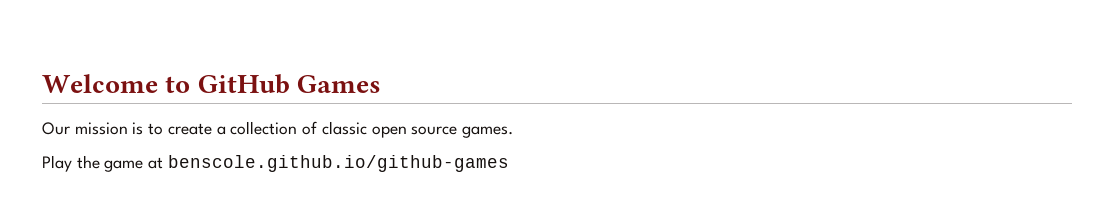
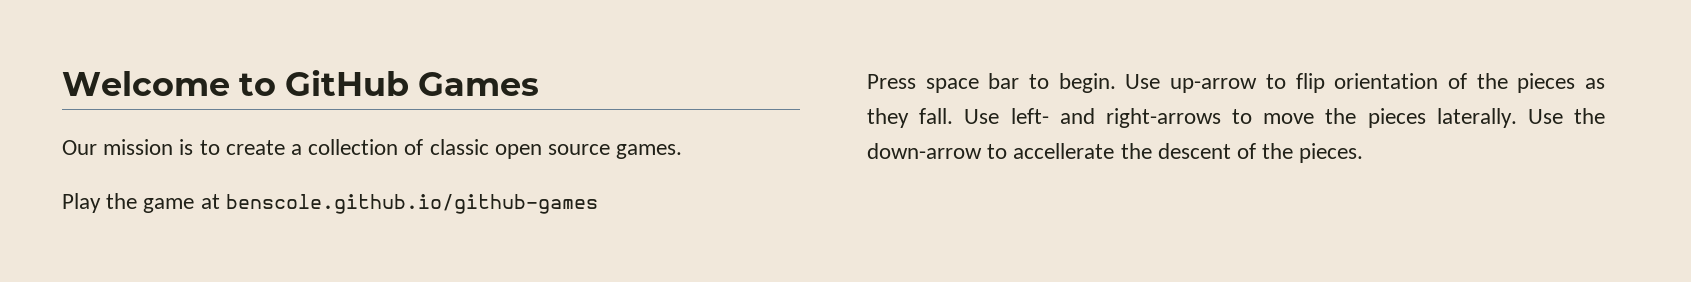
(509, 163) none -> [867,73,1605,93] [867,108,1605,128] [867,143,1364,163] // Press space bar to begin. Use up-arrow to flip orientation of the pieces as they fall. Use left- and right-arrows to move the pieces laterally. Use the down-arrow to accellerate the descent of the pieces.

